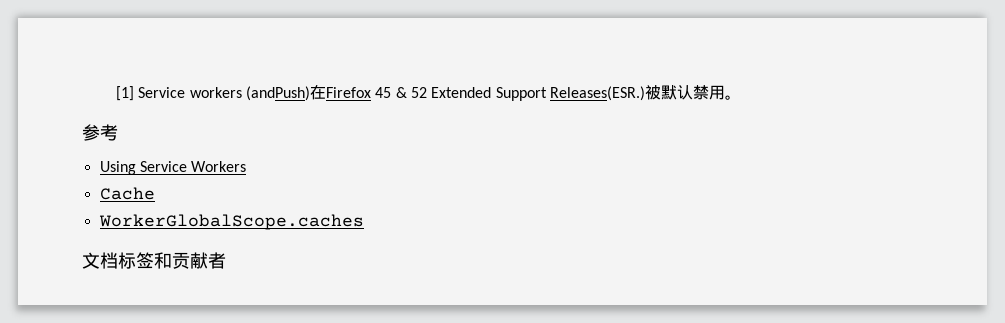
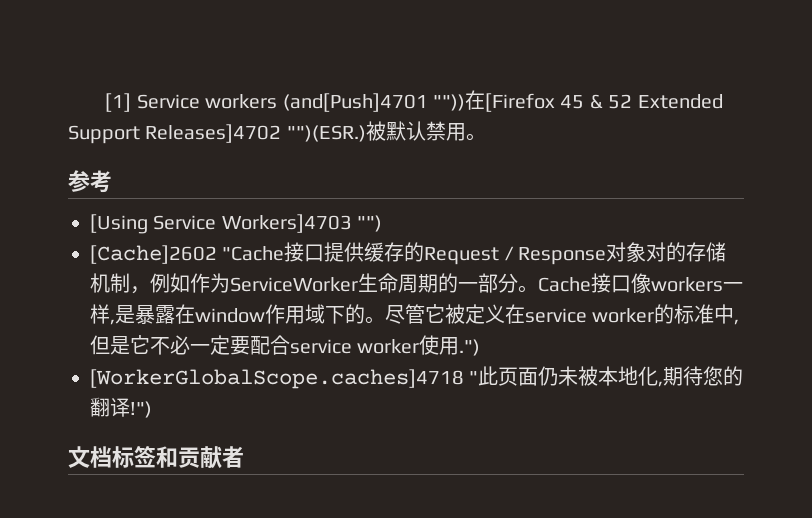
[245,85,371,101] (andPush)在Firefox -> [282,90,555,112] (and[Push]4701 ""))在[Firefox
[549,86,645,101] Releases(ESR.) -> [145,124,366,143] Releases]4702 "")(ESR.)
[99,161,247,175] [99,187,155,200] [98,214,364,230] Using Service Workers // Cache // WorkerGlobalScope.caches -> [90,214,383,234] [90,242,727,265] [90,273,743,294] [90,304,740,325] [90,335,481,356] [90,366,744,389] [90,397,152,418] [Using Service Workers]4703 "") // [Cache]2602 "Cache接口提供缓存的Request / Response对象对的存储机制，例如作为ServiceWorker生命周期的一部分。Cache接口像workers一样,是暴露在window作用域下的。尽管它被定义在service worker的标准中,但是它不必一定要配合service worker使用.") // [WorkerGlobalScope.caches]4718 "此页面仍未被本地化,期待您的翻译!")

